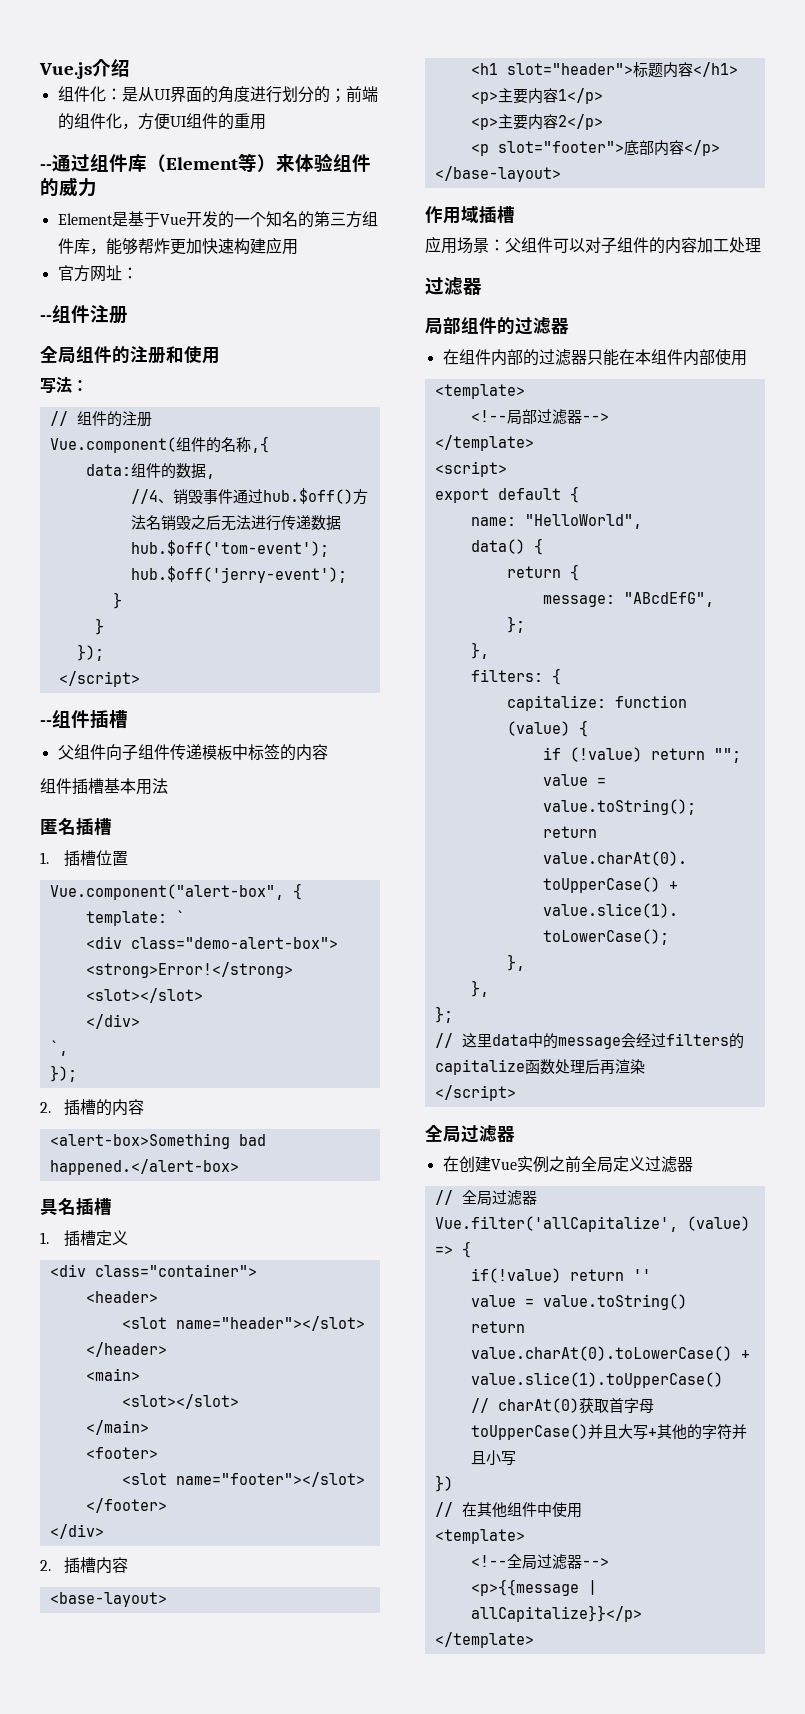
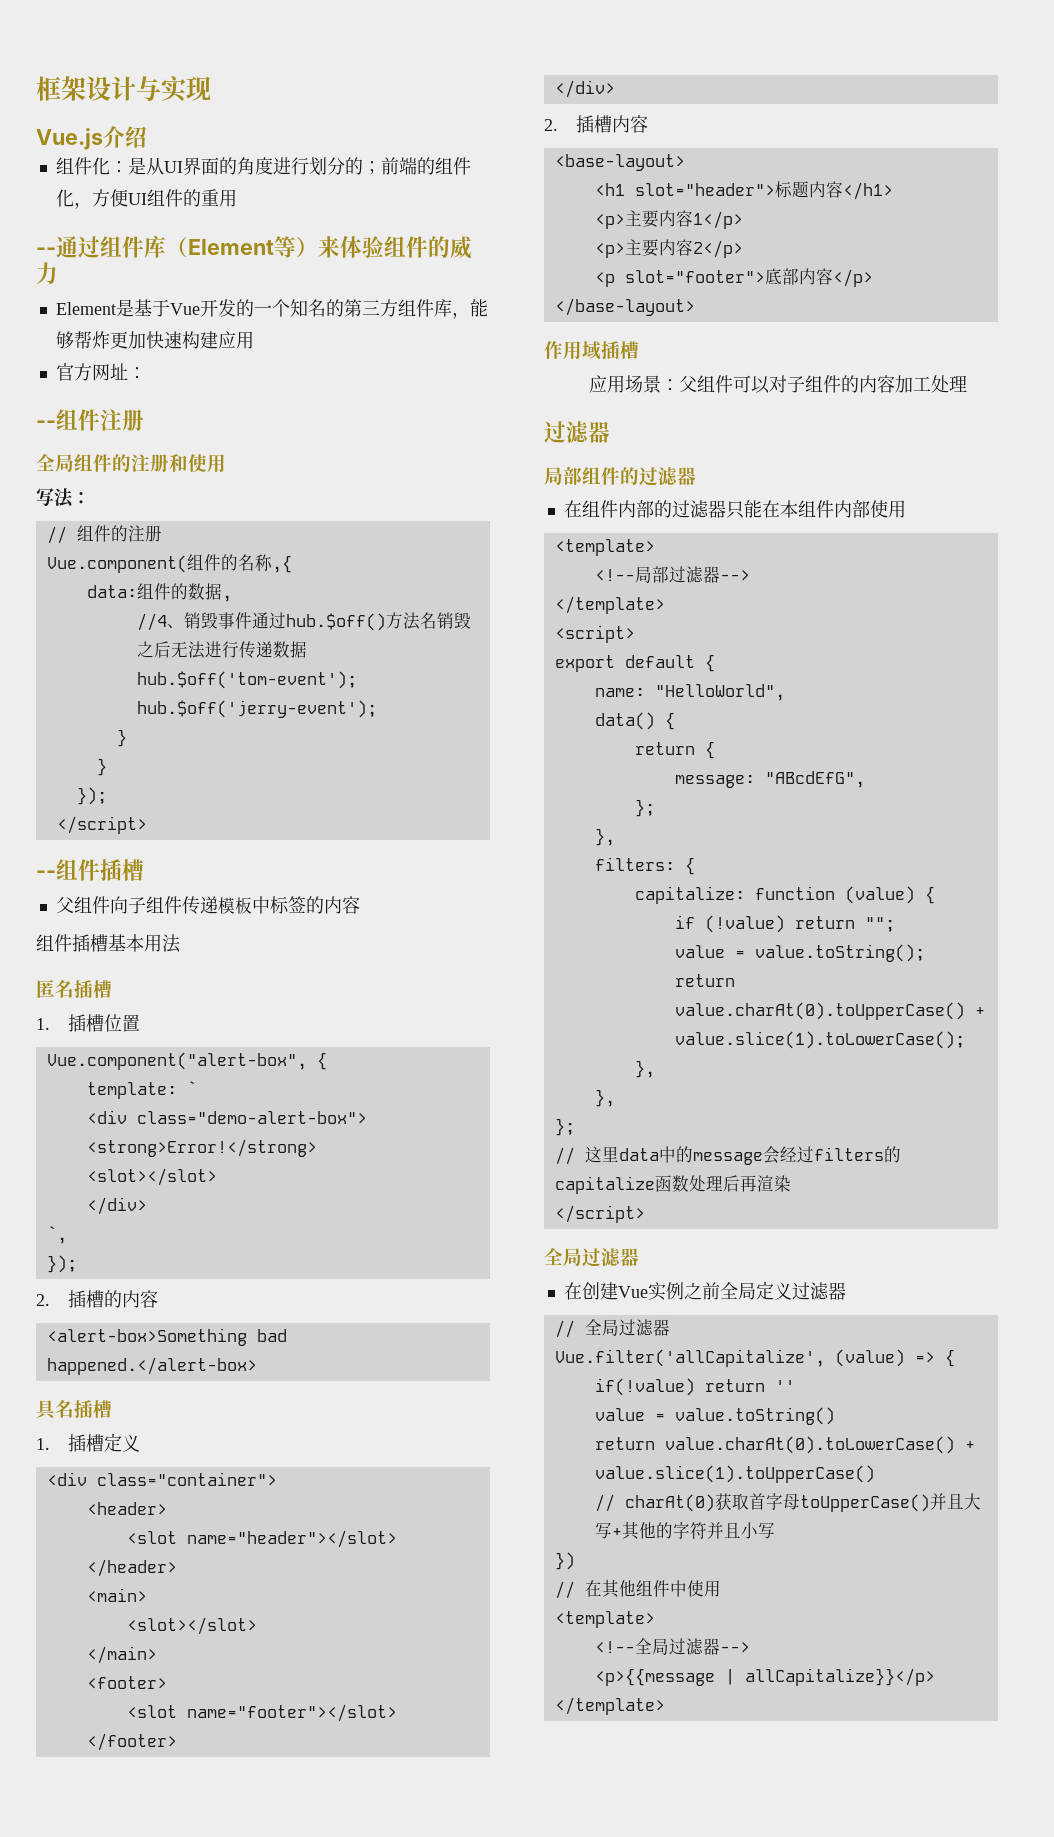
(39, 70) none -> [36,76,211,102] 框架设计与实现 //

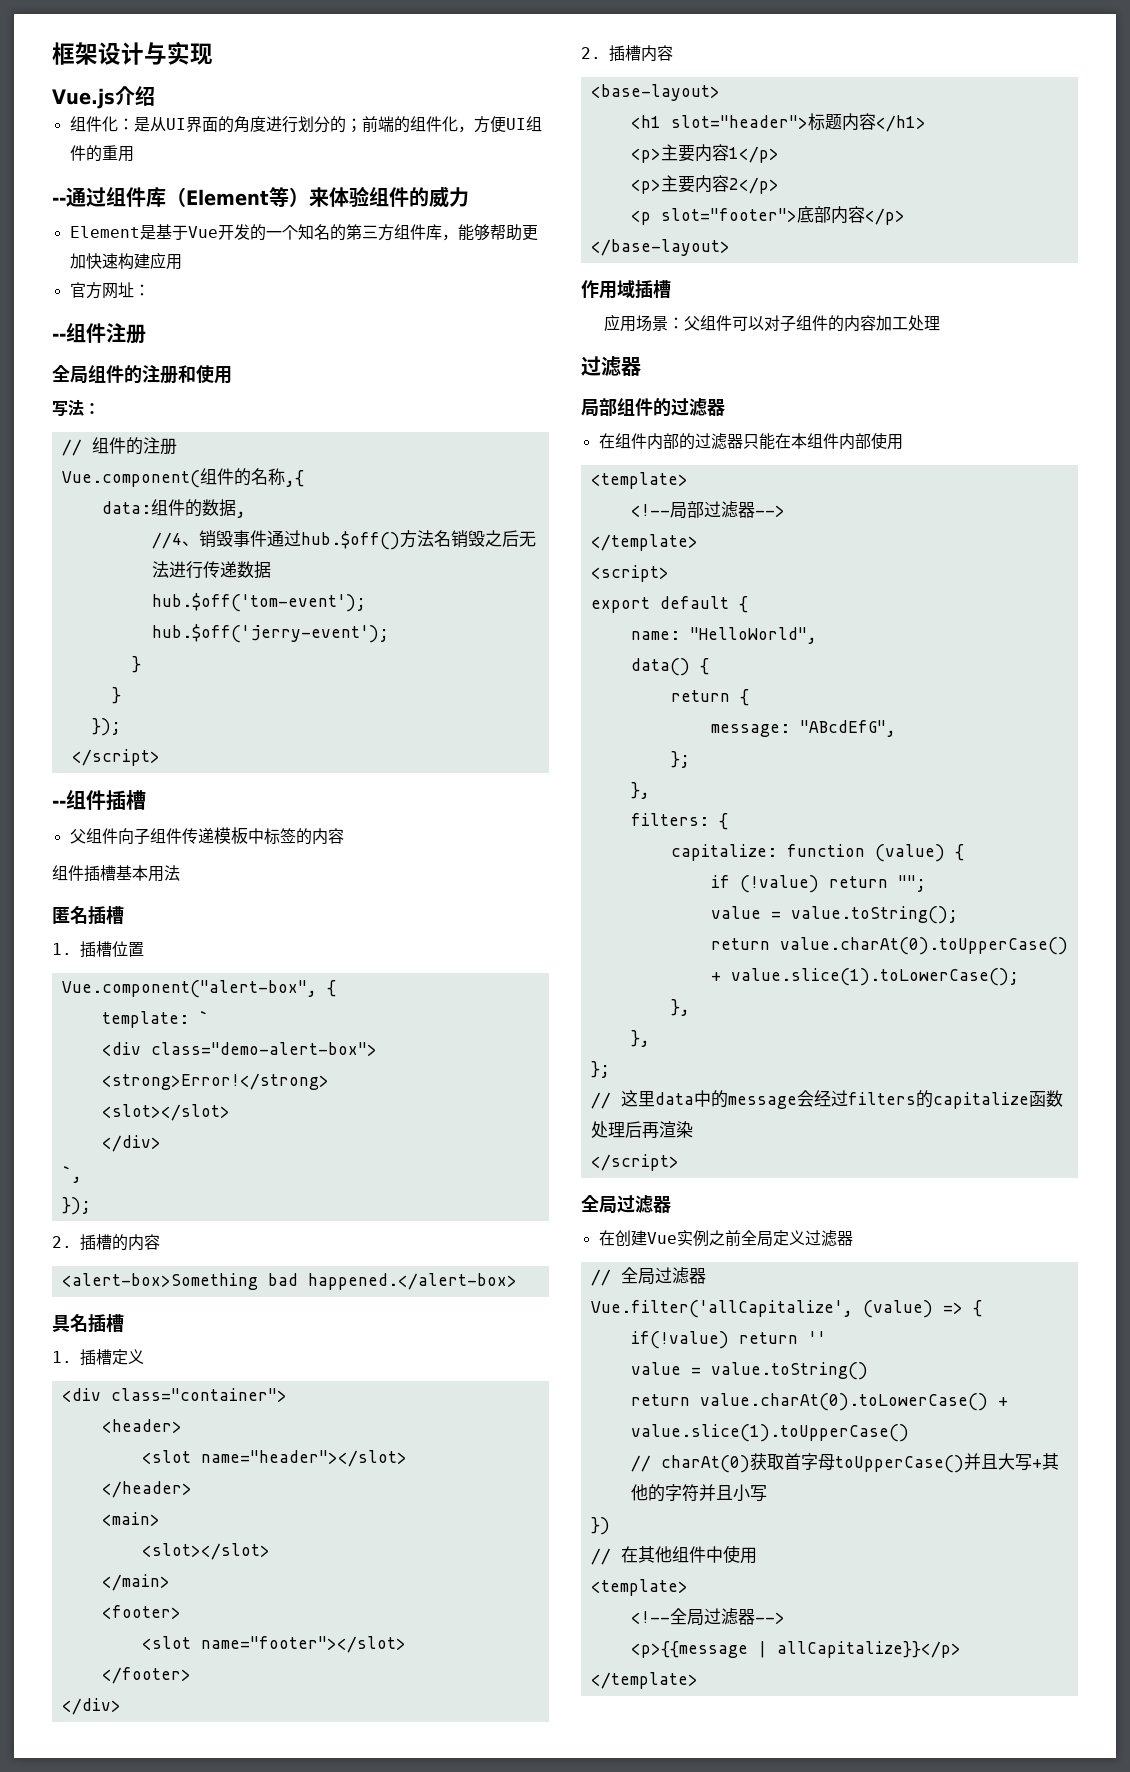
[91,331,110,349] 炸 -> [505,224,522,241] 助

